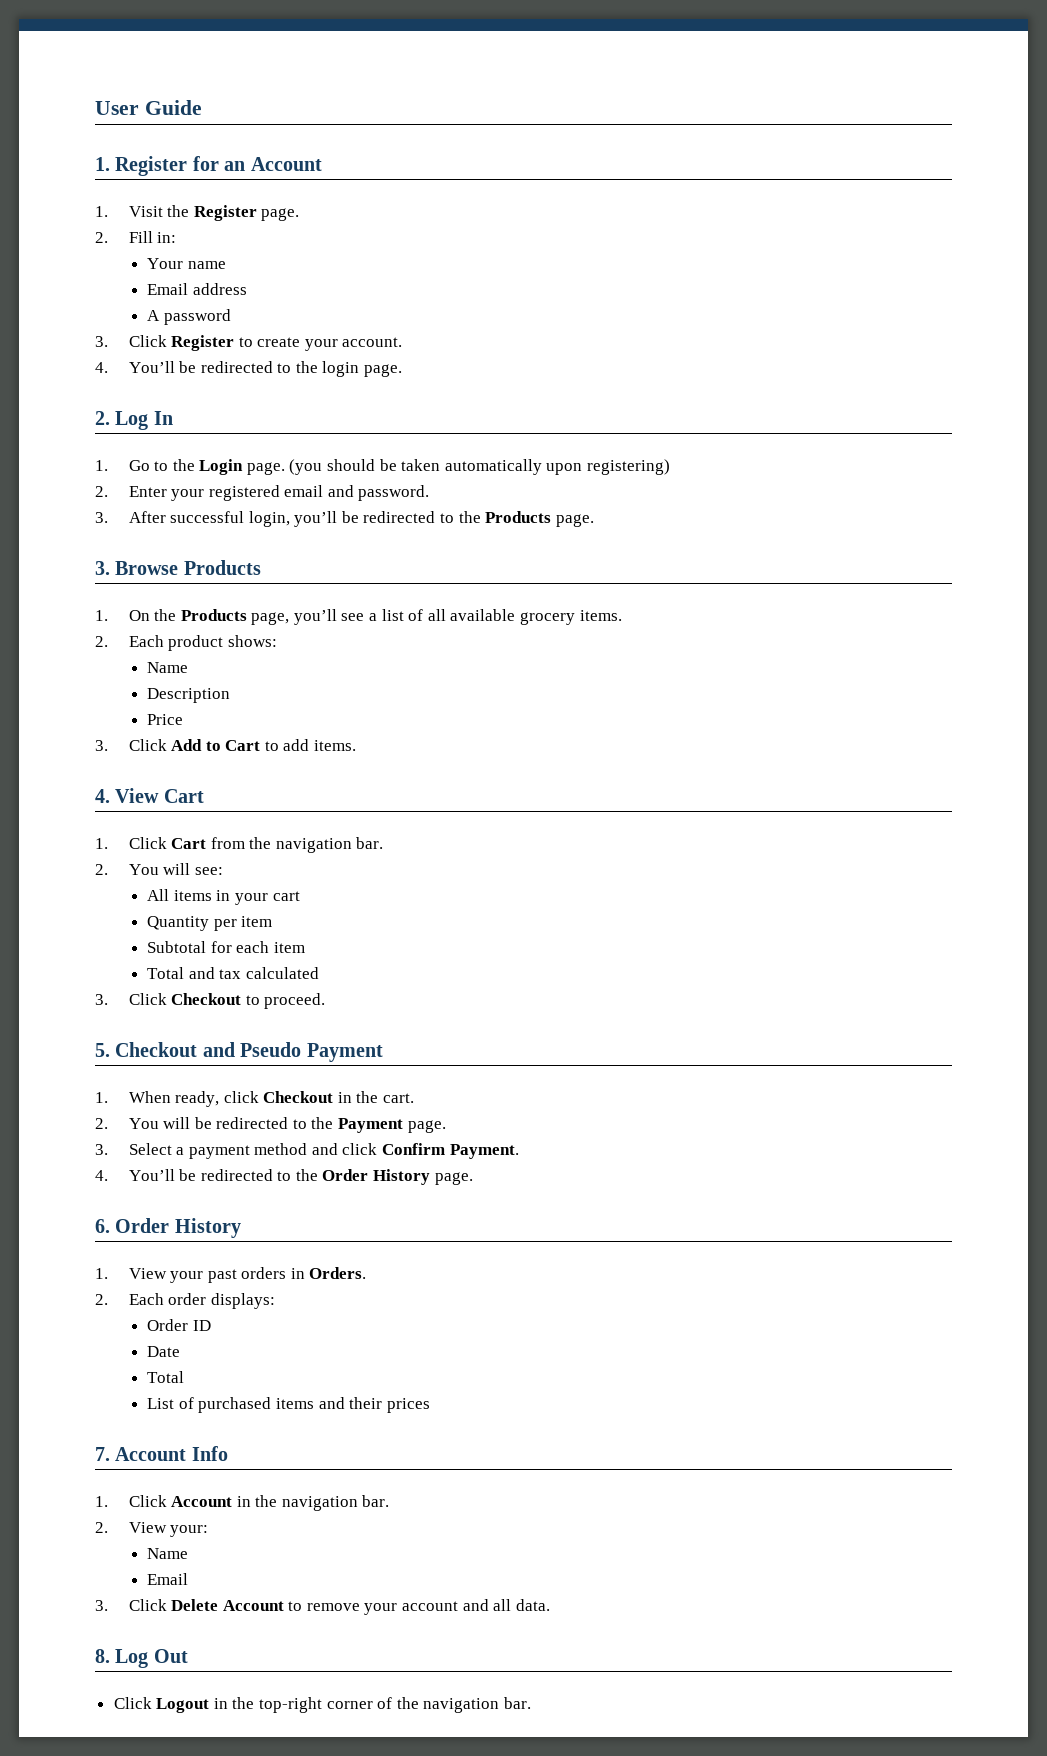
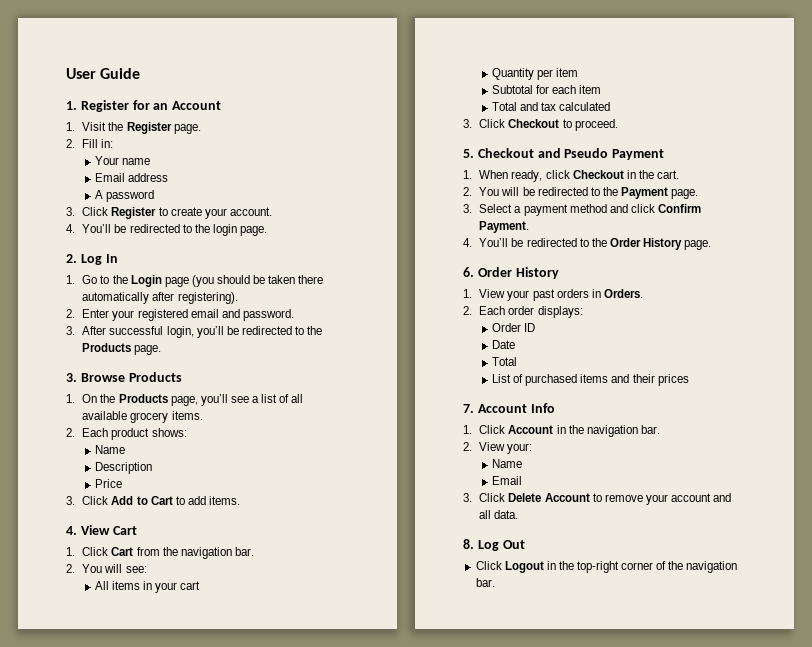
[246,462,285,475] page. -> [164,277,189,287] page
[444,459,671,475] automatically upon registering) -> [298,275,324,284] [82,292,238,304] there automatically after registering).

